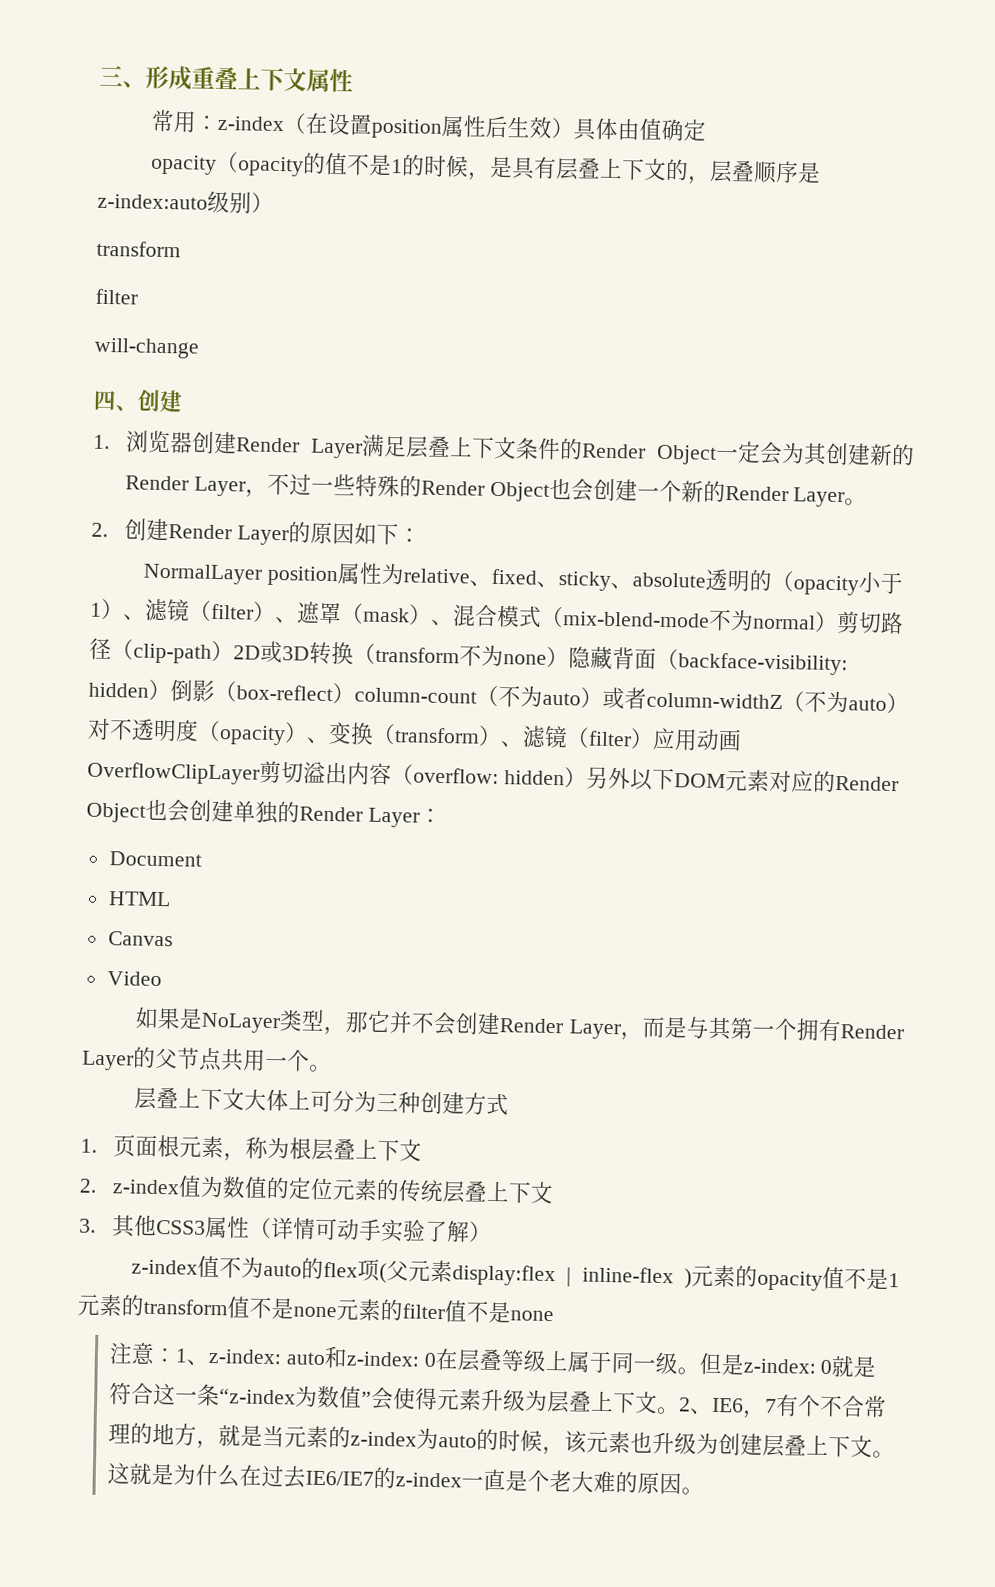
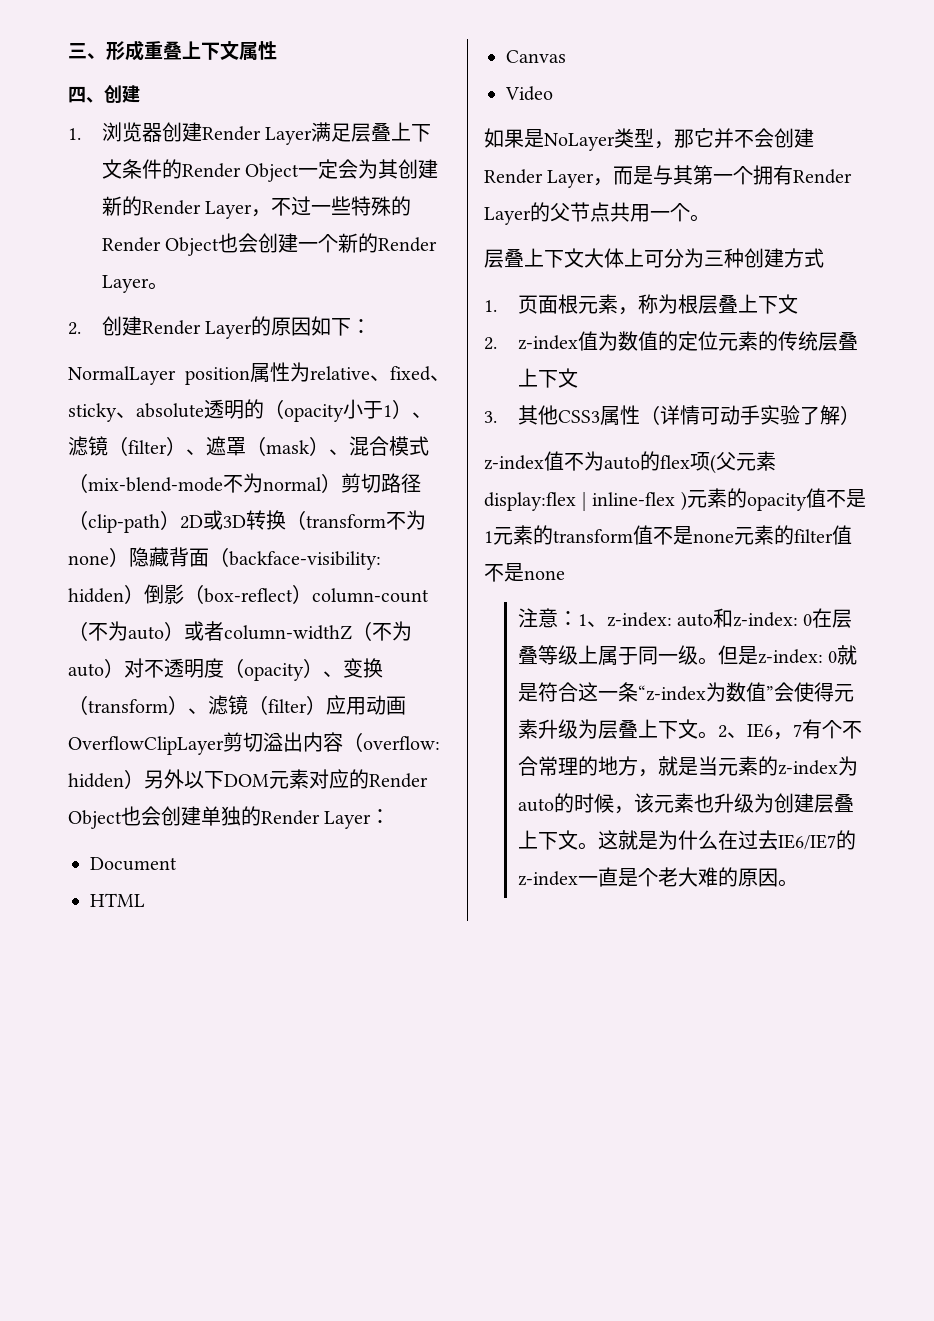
[150,109,707,142] [149,151,821,185] [97,190,274,214] [96,240,181,258] [95,288,138,305] [94,337,200,359] // 常用：z-index（在设置position属性后生效）具体由值确定 // opacity（opacity的值不是1的时候，是具有层叠上下文的，层叠顺序是z-index:auto级别） // transform // filter // will-change -> (277, 50) none

